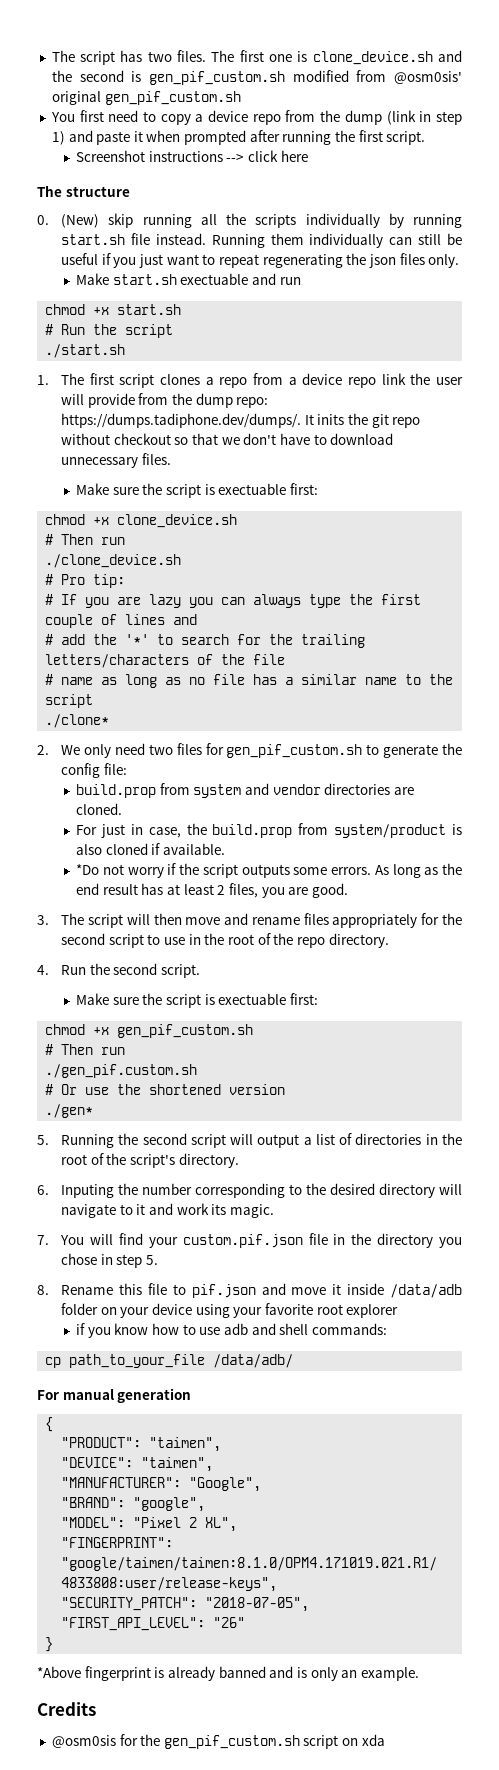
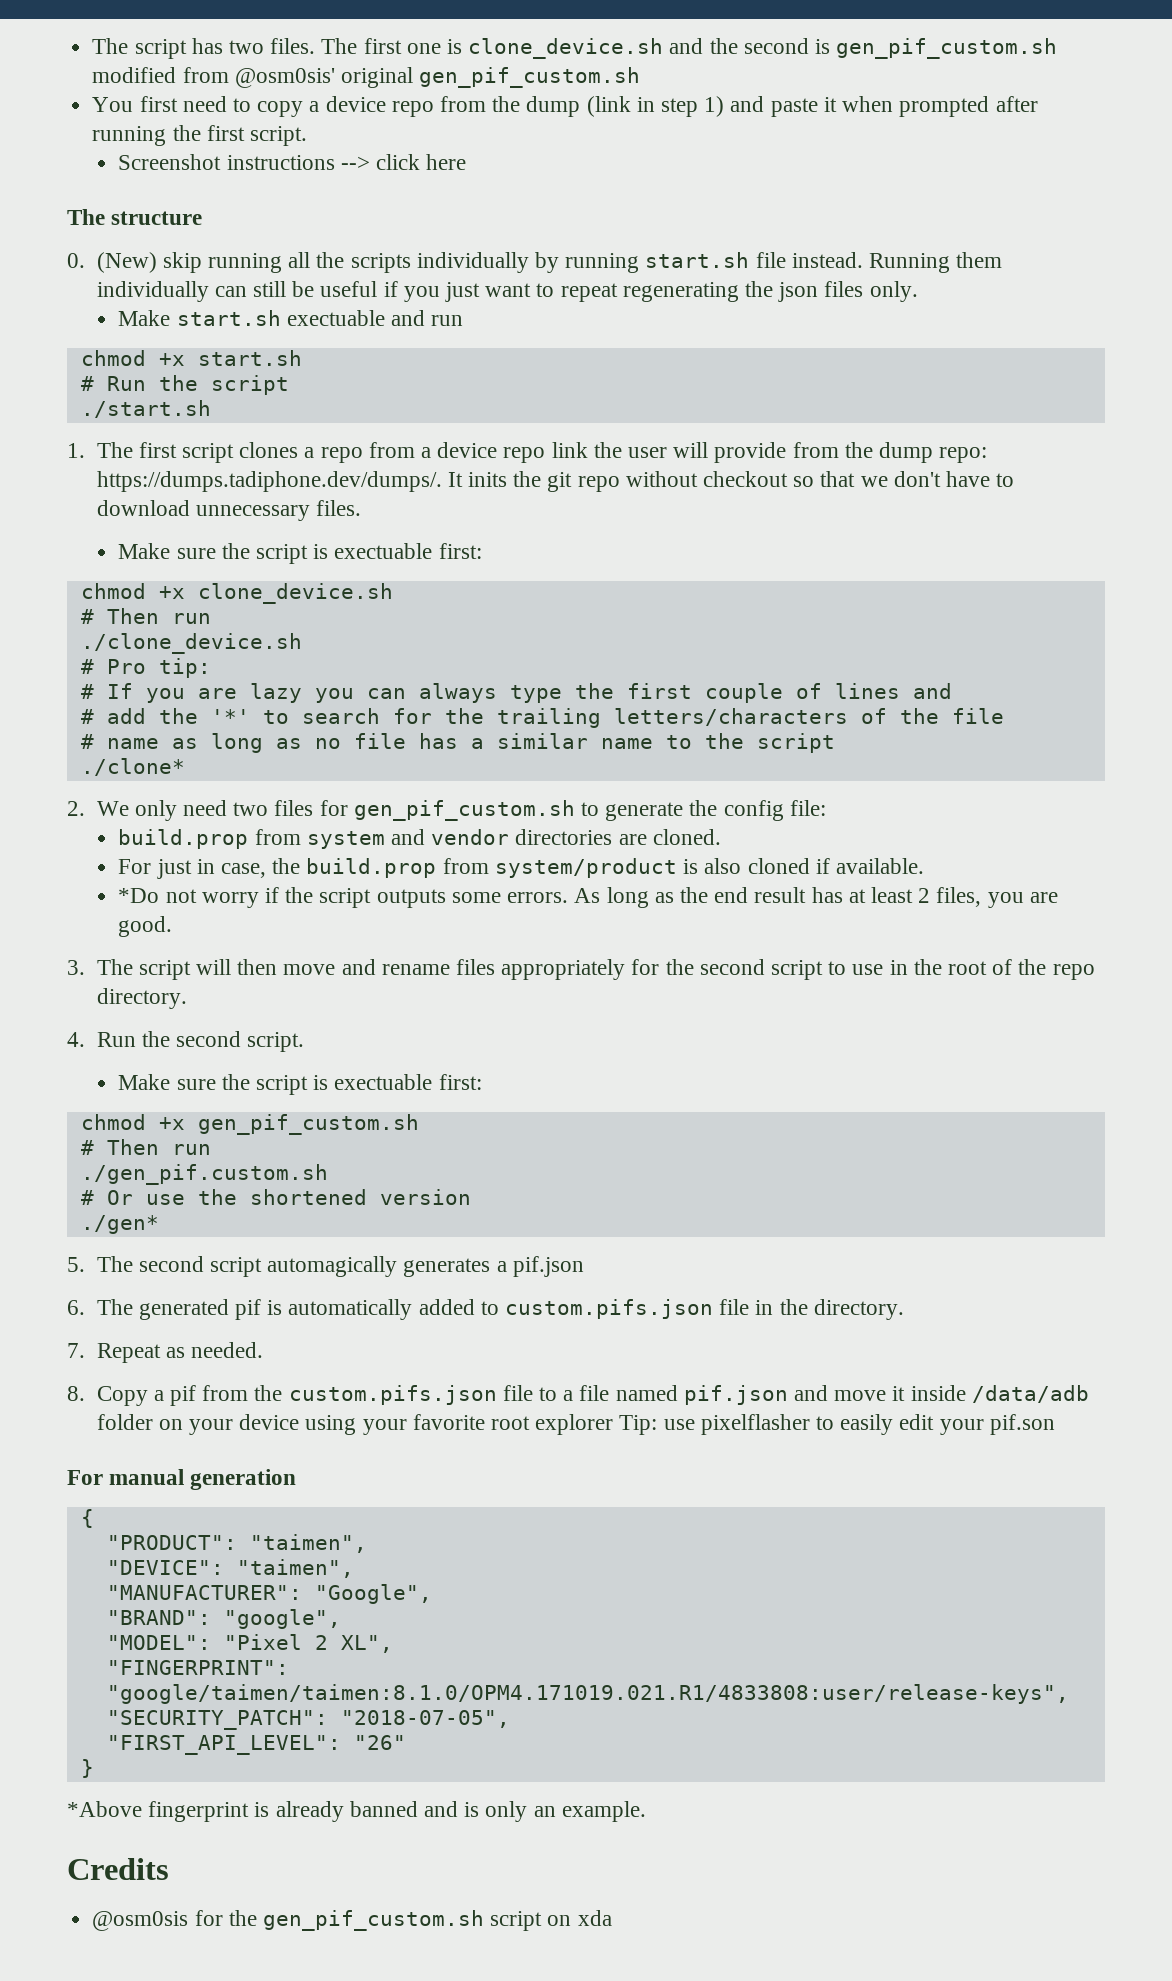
[61,1133,462,1148] [61,1153,239,1168] [37,1183,462,1198] [61,1203,275,1218] [37,1233,462,1248] [61,1253,159,1268] [37,1283,186,1295] Running the second script will output a list of directories in the root of the script's directory. // 6. Inputing the number corresponding to the desired directory will navigate to it and work its magic. // 7. You will find your custom.pif.json file in the directory you chose in step 5. // 8. Rename this file to -> [96,1256,584,1277] [67,1299,904,1320] [67,1342,263,1363] [67,1385,678,1406] The second script automagically generates a pif.json // 6. The generated pif is automatically added to custom.pifs.json file in the directory. // 7. Repeat as needed. // 8. Copy a pif from the custom.pifs.json file to a file named
[76,1323,387,1338] [45,1354,294,1368] // if you know how to use adb and shell commands: // cp path_to_your_file /data/adb/ -> [619,1414,1055,1435] Tip: use pixelflasher to easily edit your pif.son

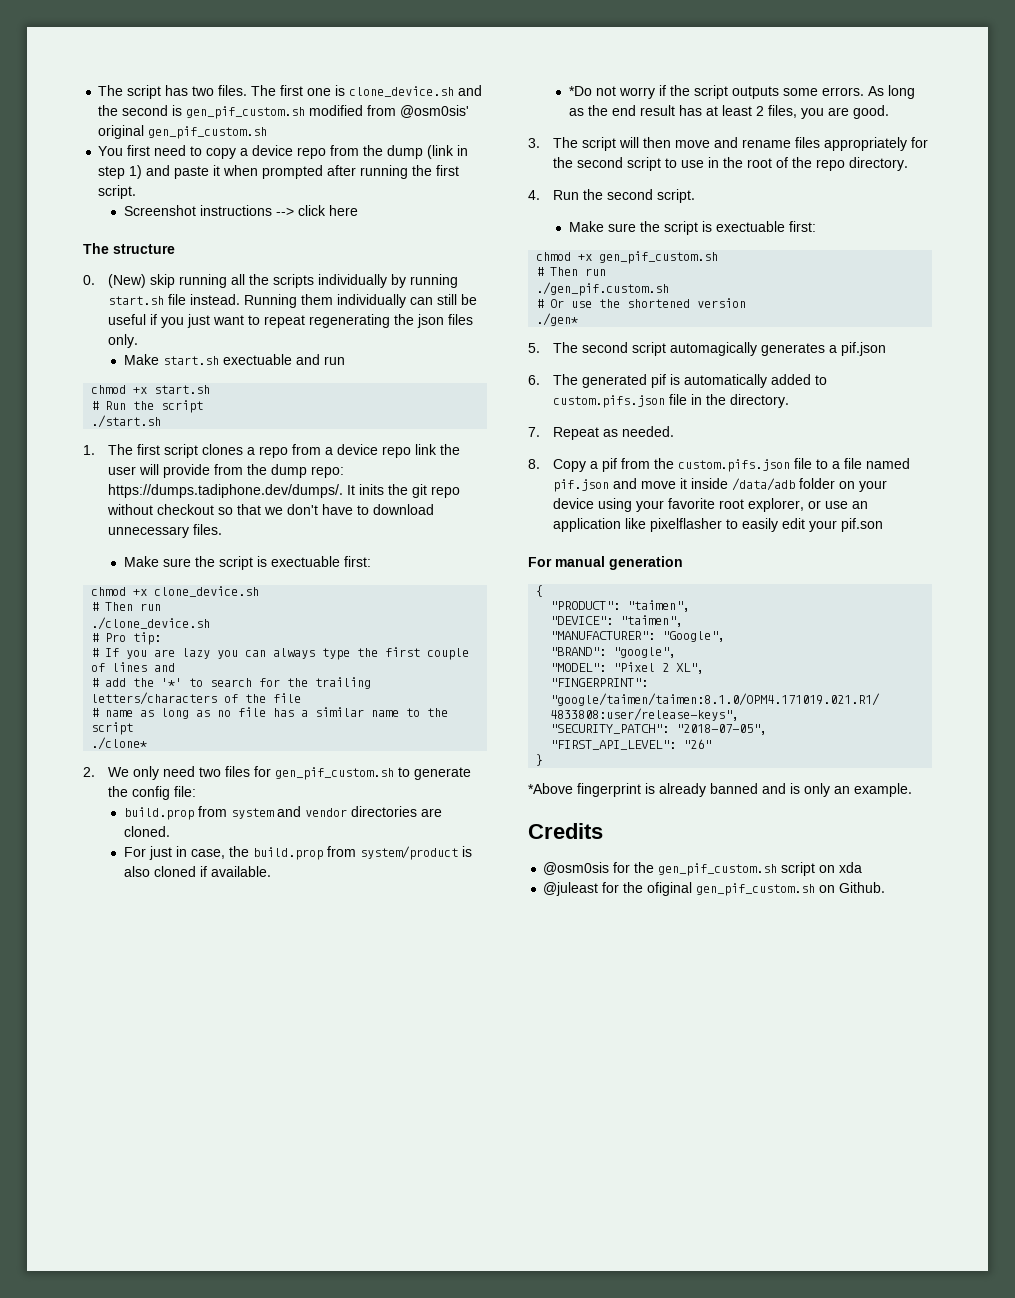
[535,1414,695,1435] explorer Tip: use -> [748,498,869,512] [553,518,647,532] explorer, or use an application like
(612, 1918) none -> [543,882,886,896] // @juleast for the ofiginal gen_pif_custom.sh on Github.

